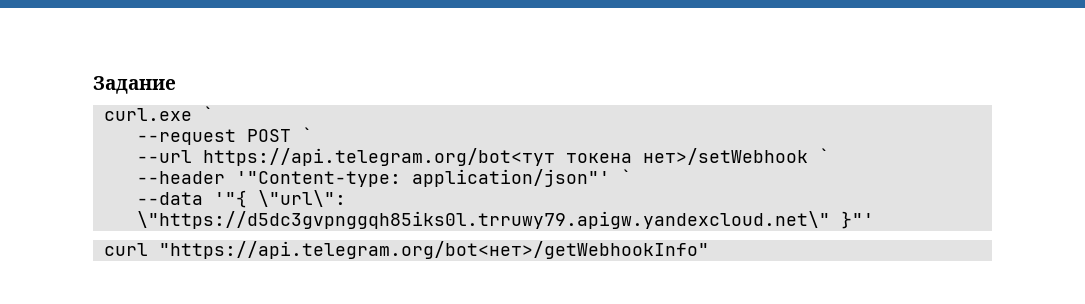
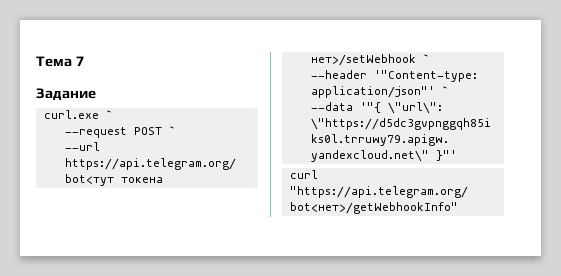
(93, 85) none -> [36,56,84,67] Тема 7 //

